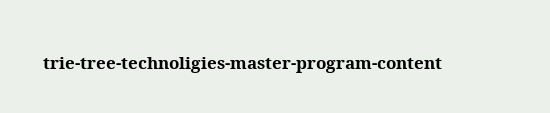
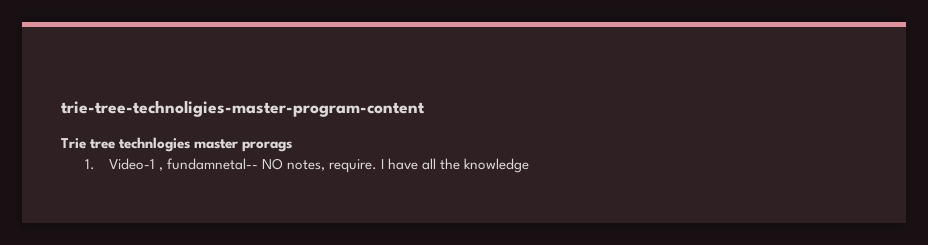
(442, 65) none -> [61,137,293,152] [84,158,530,173] // Trie tree technlogies master prorags // 1. Video-1 , fundamnetal-- NO notes, require. I have all the knowledge

